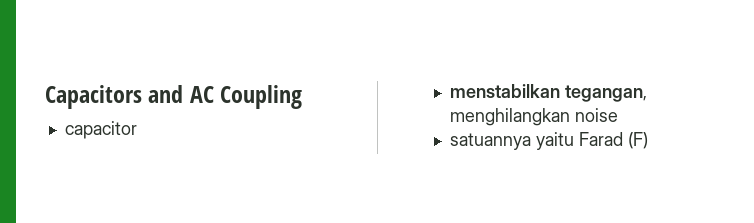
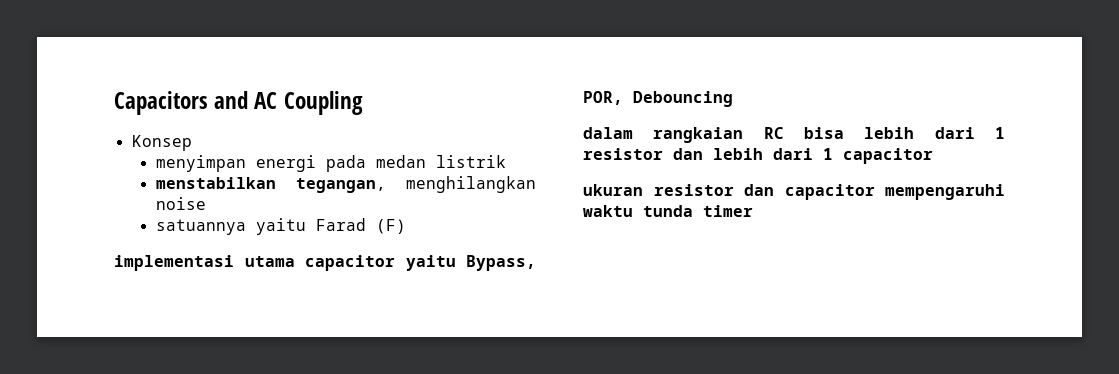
[64,121,137,139] capacitor -> [131,135,192,151] [155,155,506,172] Konsep // menyimpan energi pada medan listrik
(648, 140) none -> [114,255,536,271] [583,91,733,107] [583,127,1005,143] [583,148,933,164] [583,184,1005,200] [583,205,753,217] // implementasi utama capacitor yaitu Bypass, POR, Debouncing // dalam rangkaian RC bisa lebih dari 1 resistor dan lebih dari 1 capacitor // ukuran resistor dan capacitor mempengaruhi waktu tunda timer

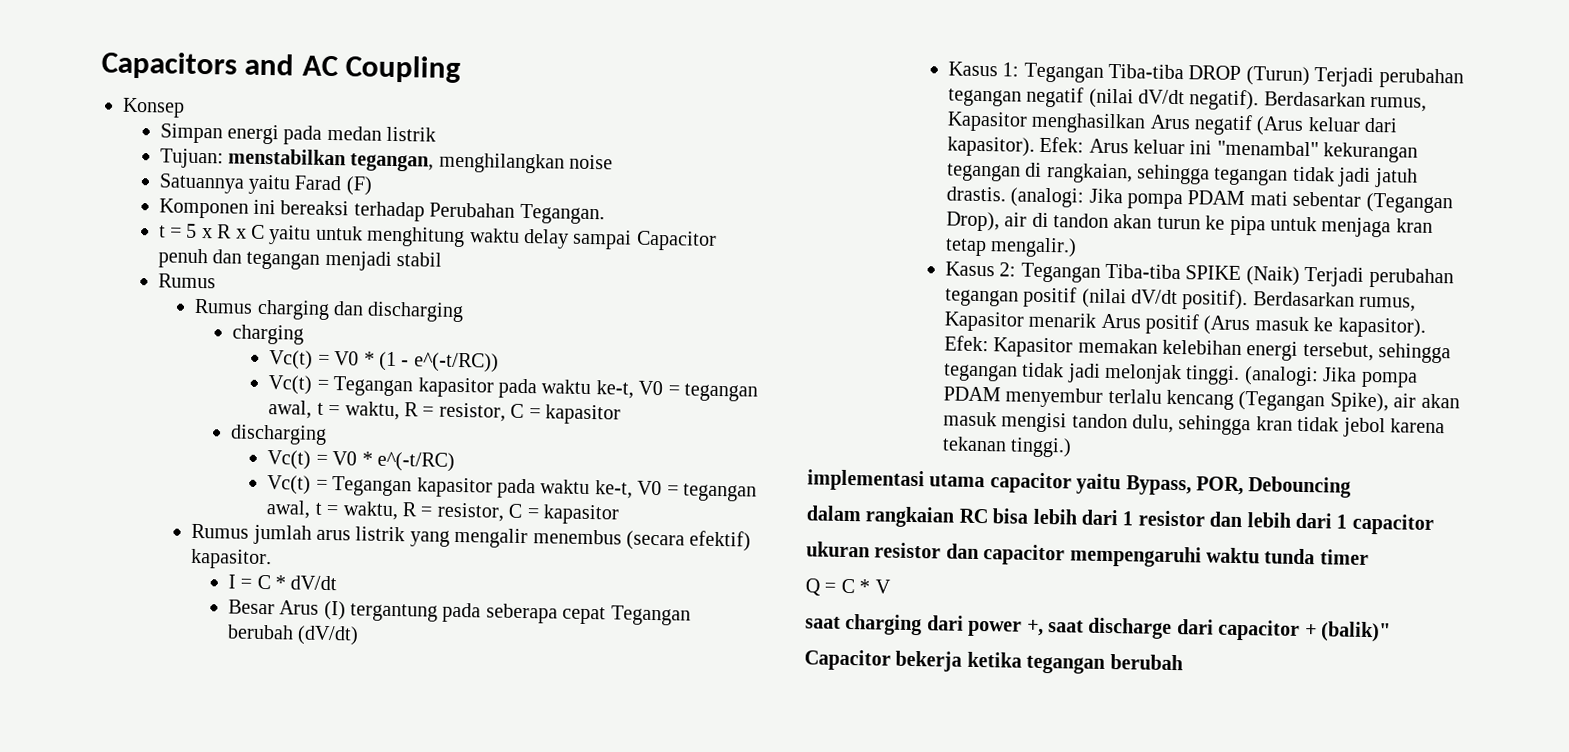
[155,155,246,172] menyimpan -> [159,123,223,144] Simpan
(506, 161) none -> [159,148,224,169] Tujuan:
[155,219,246,235] satuannya -> [158,173,245,194] Satuannya
(406, 226) none -> [158,198,605,225] [158,223,717,251] [157,248,443,271] [157,273,216,289] [194,298,465,323] [231,324,304,345] [269,350,499,373] [268,375,758,402] [268,400,621,425] [229,424,327,445] [267,450,455,472] [267,475,757,502] [266,500,619,525] [191,523,752,552] [190,548,273,570] [227,574,338,591] [227,599,691,626] [226,624,360,646] [947,61,1464,89] [947,86,1428,112] [946,111,1399,136] [946,136,1419,163] [946,162,1418,188] [945,186,1453,214] [945,211,1433,238] [944,237,1078,258] [944,261,1454,289] [944,286,1417,312] [943,311,1426,338] [943,335,1452,364] [942,362,1418,388] [942,386,1460,413] [942,411,1445,438] [941,436,1073,458] // Komponen ini bereaksi terhadap Perubahan Tegangan. // t = 5 x R x C yaitu untuk menghitung waktu delay sampai Capacitor penuh dan tegangan menjadi stabil // Rumus // Rumus charging dan discharging // charging // Vc(t) = V0 * (1 - e^(-t/RC)) // Vc(t) = Tegangan kapasitor pada waktu ke-t, V0 = tegangan awal, t = waktu, R = resistor, C = kapasitor // discharging // Vc(t) = V0 * e^(-t/RC) // Vc(t) = Tegangan kapasitor pada waktu ke-t, V0 = tegangan awal, t = waktu, R = resistor, C = kapasitor // Rumus jumlah arus listrik yang mengalir menembus (secara efektif) kapasitor. // I = C * dV/dt // Besar Arus (I) tergantung pada seberapa cepat Tegangan berubah (dV/dt) // Kasus 1: Tegangan Tiba-tiba DROP (Turun) Terjadi perubahan tegangan negatif (nilai dV/dt negatif). Berdasarkan rumus, Kapasitor menghasilkan Arus negatif (Arus keluar dari kapasitor). Efek: Arus keluar ini "menambal" kekurangan tegangan di rangkaian, sehingga tegangan tidak jadi jatuh drastis. (analogi: Jika pompa PDAM mati sebentar (Tegangan Drop), air di tandon akan turun ke pipa untuk menjaga kran tetap mengalir.) // Kasus 2: Tegangan Tiba-tiba SPIKE (Naik) Terjadi perubahan tegangan positif (nilai dV/dt positif). Berdasarkan rumus, Kapasitor menarik Arus positif (Arus masuk ke kapasitor). Efek: Kapasitor memakan kelebihan energi tersebut, sehingga tegangan tidak jadi melonjak tinggi. (analogi: Jika pompa PDAM menyembur terlalu kencang (Tegangan Spike), air akan masuk mengisi tandon dulu, sehingga kran tidak jebol karena tekanan tinggi.)
(753, 211) none -> [805,578,891,596] [805,613,1391,643] [804,649,1183,674] // Q = C * V // saat charging dari power +, saat discharge dari capacitor + (balik)" // Capacitor bekerja ketika tegangan berubah

